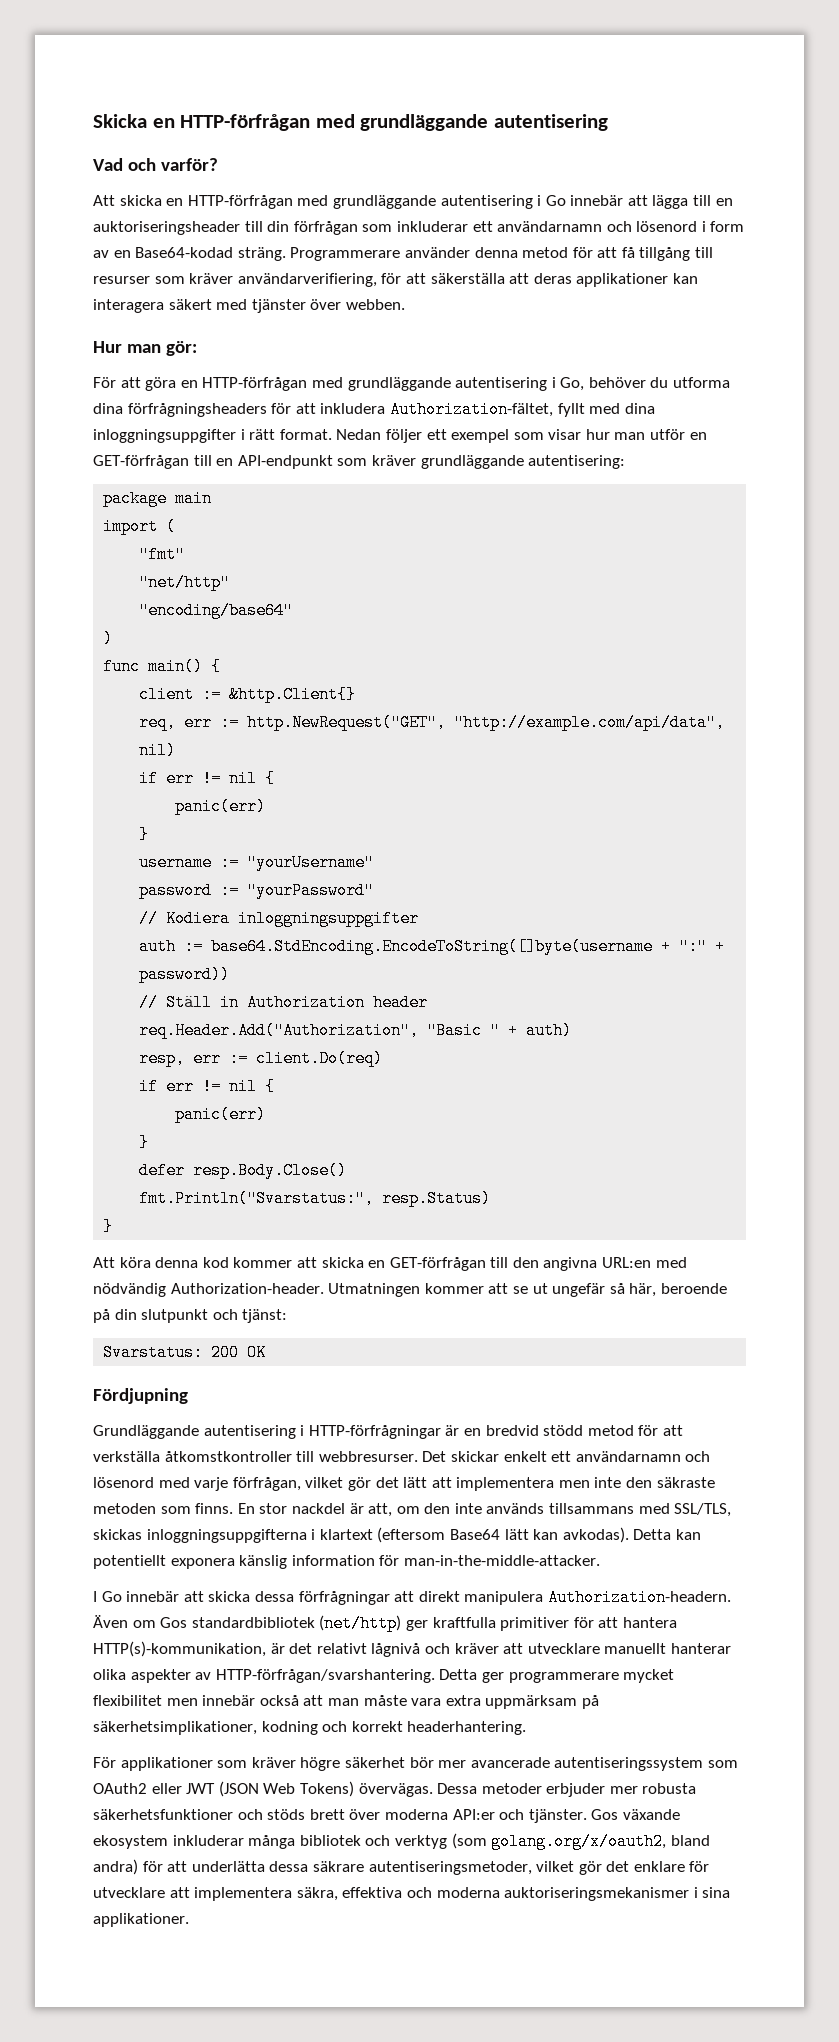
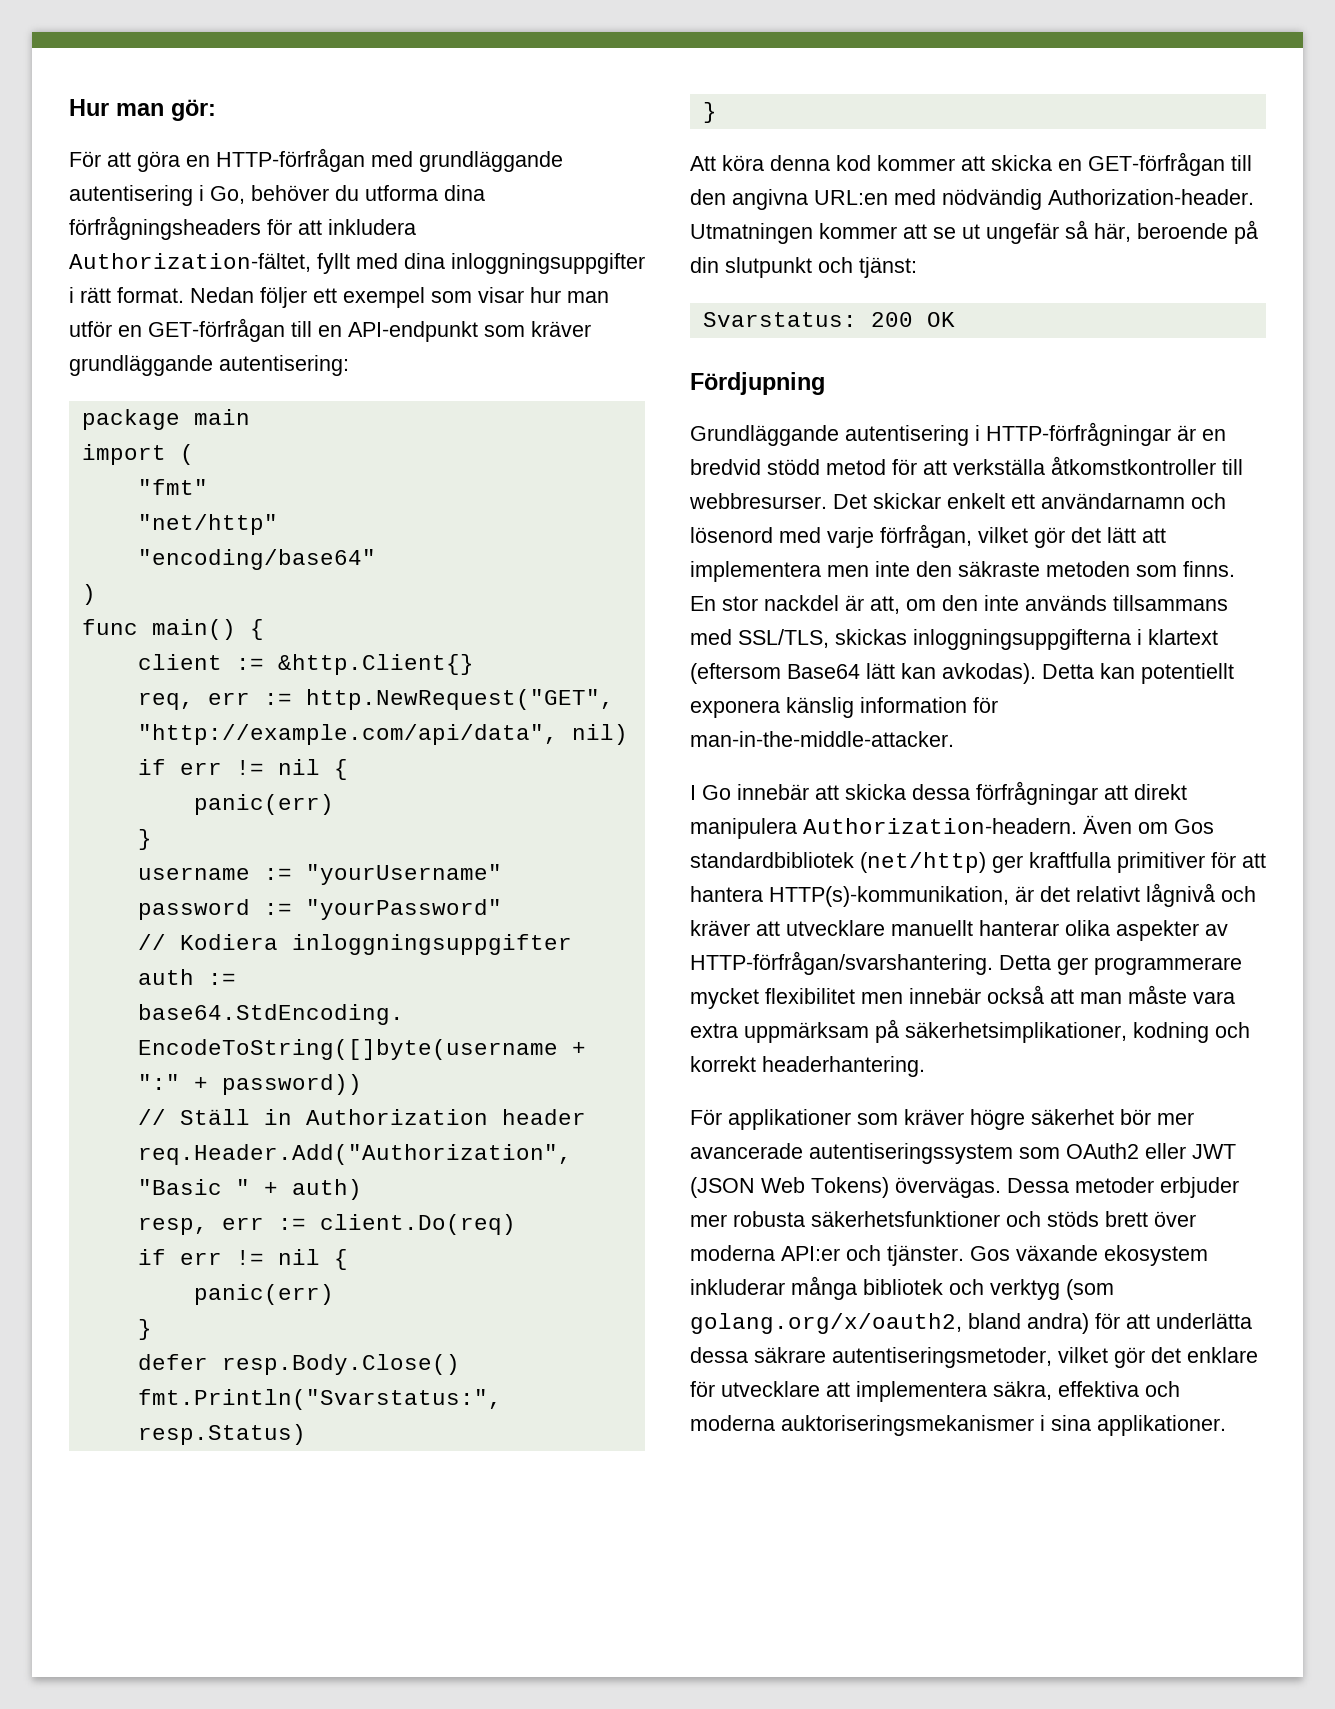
[93,114,608,131] [93,158,218,171] [93,195,733,209] [93,221,745,235] [93,247,714,261] [93,273,698,287] [93,299,405,313] Skicka en HTTP-förfrågan med grundläggande autentisering // Vad och varför? // Att skicka en HTTP-förfrågan med grundläggande autentisering i Go innebär att lägga till en auktoriseringsheader till din förfrågan som inkluderar ett användarnamn och lösenord i form av en Base64-kodad sträng. Programmerare använder denna metod för att få tillgång till resurser som kräver användarverifiering, för att säkerställa att deras applikationer kan interagera säkert med tjänster över webben. // -> (69, 107) none

